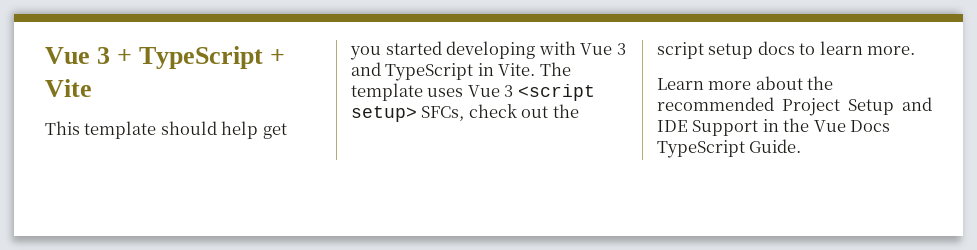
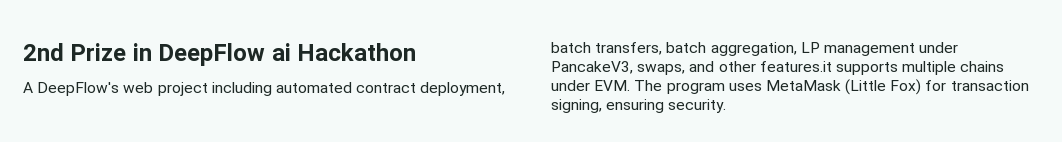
[45,46,286,69] [45,79,92,97] [45,121,287,139] [350,41,626,60] [351,62,571,81] [351,83,595,101] [351,104,579,122] [657,41,916,59] [657,76,834,90] [657,97,932,116] [657,118,891,136] [657,139,802,158] Vue 3 + TypeScript + Vite // This template should help get you started developing with Vue 3 and TypeScript in Vite. The template uses Vue 3 <script setup> SFCs, check out the script setup docs to learn more. // Learn more about the recommended Project Setup and IDE Support in the Vue Docs TypeScript Guide. -> [23,43,417,66] [23,82,506,96] [551,42,959,56] [551,61,1005,75] [551,79,1029,95] [551,99,727,113] 2nd Prize in DeepFlow ai Hackathon // A DeepFlow's web project including automated contract deployment, batch transfers, batch aggregation, LP management under PancakeV3, swaps, and other features.it supports multiple chains under EVM. The program uses MetaMask (Little Fox) for transaction signing, ensuring security.

